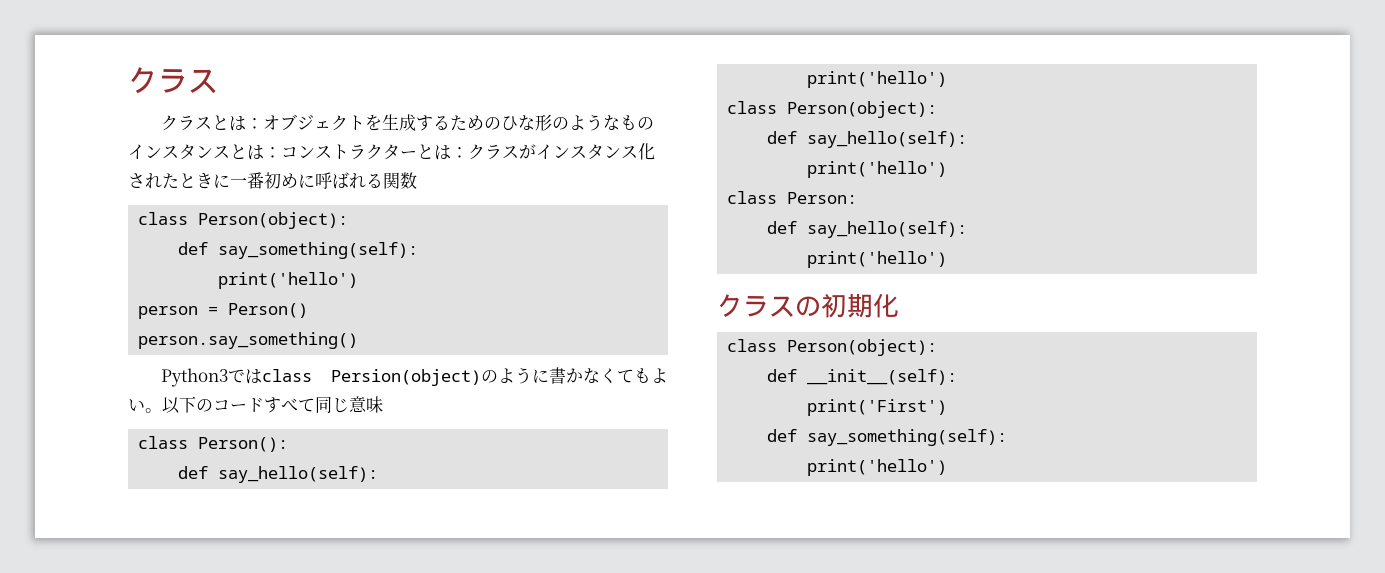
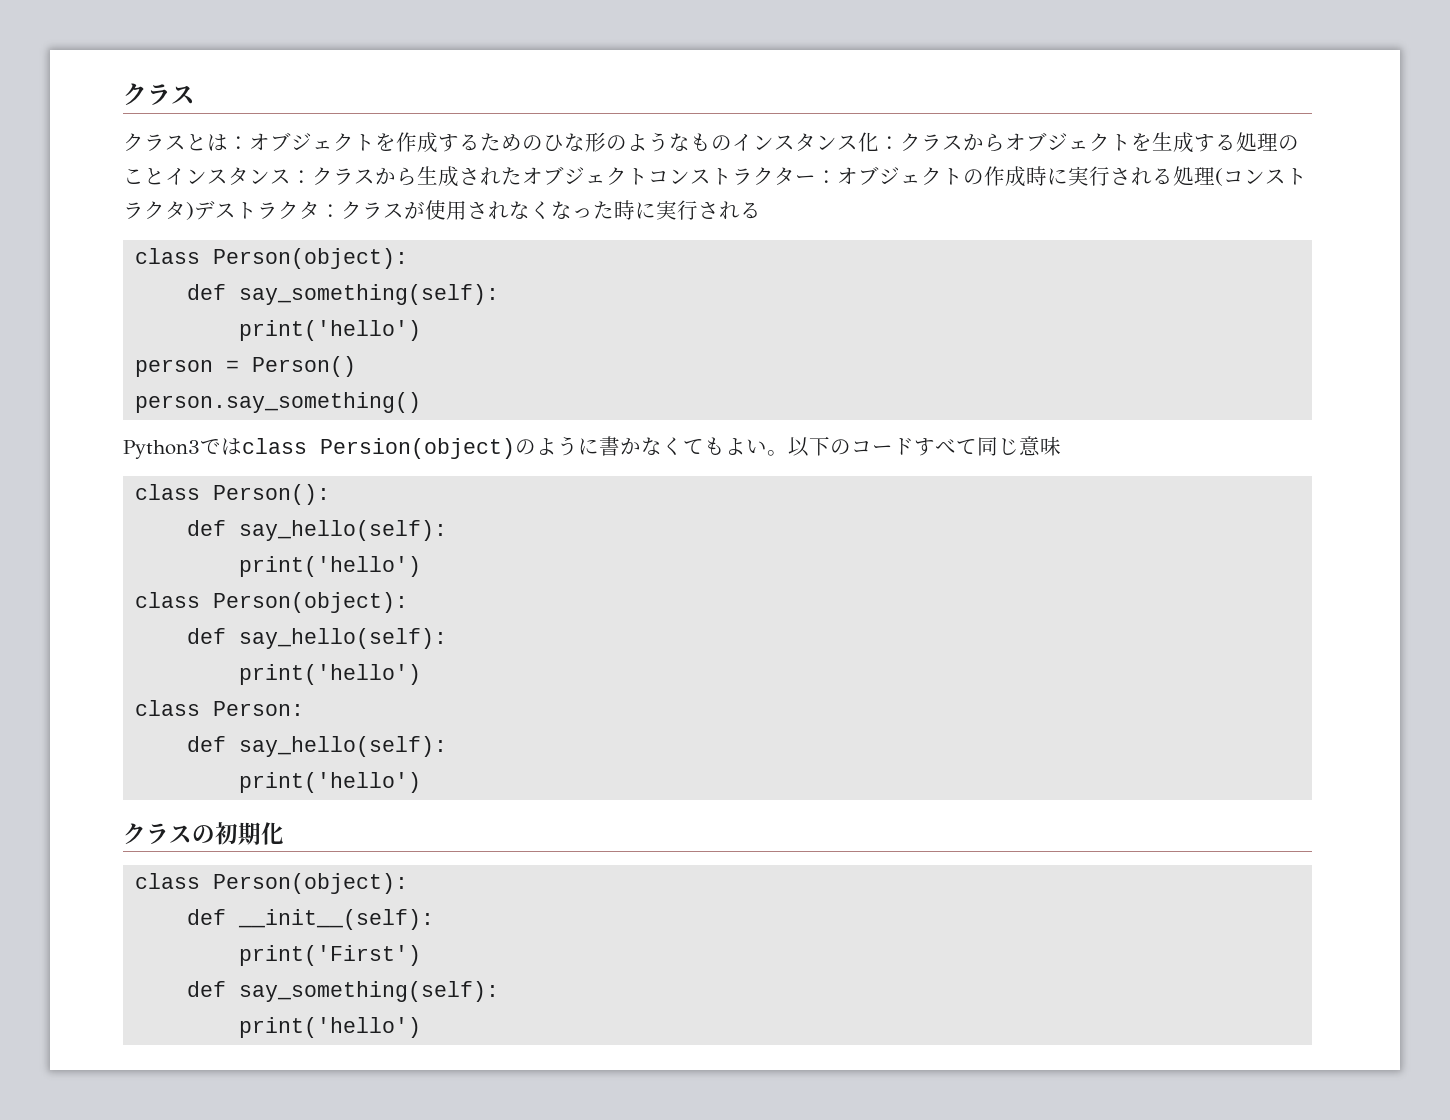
[381,114,399,130] 生 -> [396,132,417,152] 作
[230,143,655,160] [128,172,417,189] とは：コンストラクターとは：クラスがインスタンス化されたときに一番初めに呼ばれる関数 -> [858,132,1299,153] [123,166,1307,187] [123,200,761,220] 化：クラスからオブジェクトを生成する処理のことインスタンス：クラスから生成されたオブジェクトコンストラクター：オブジェクトの作成時に実行される処理(コンストラクタ)デストラクタ：クラスが使用されなくなった時に実行される

